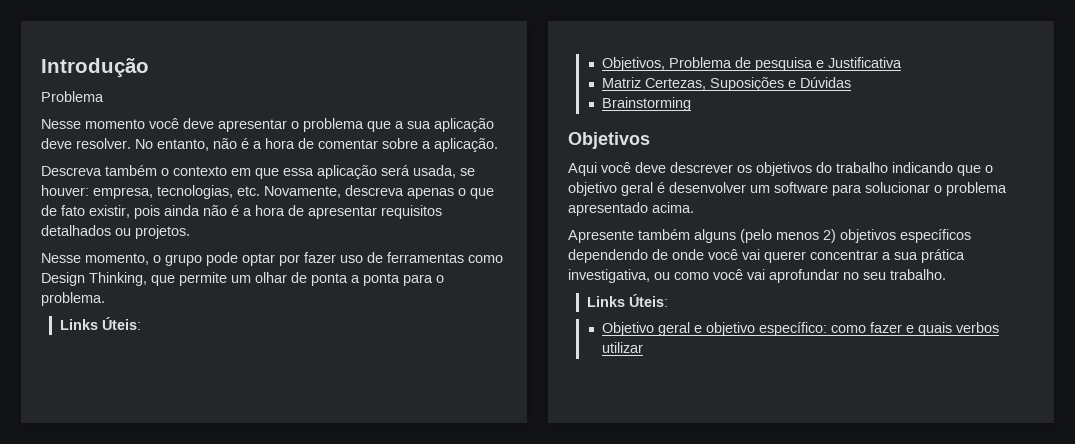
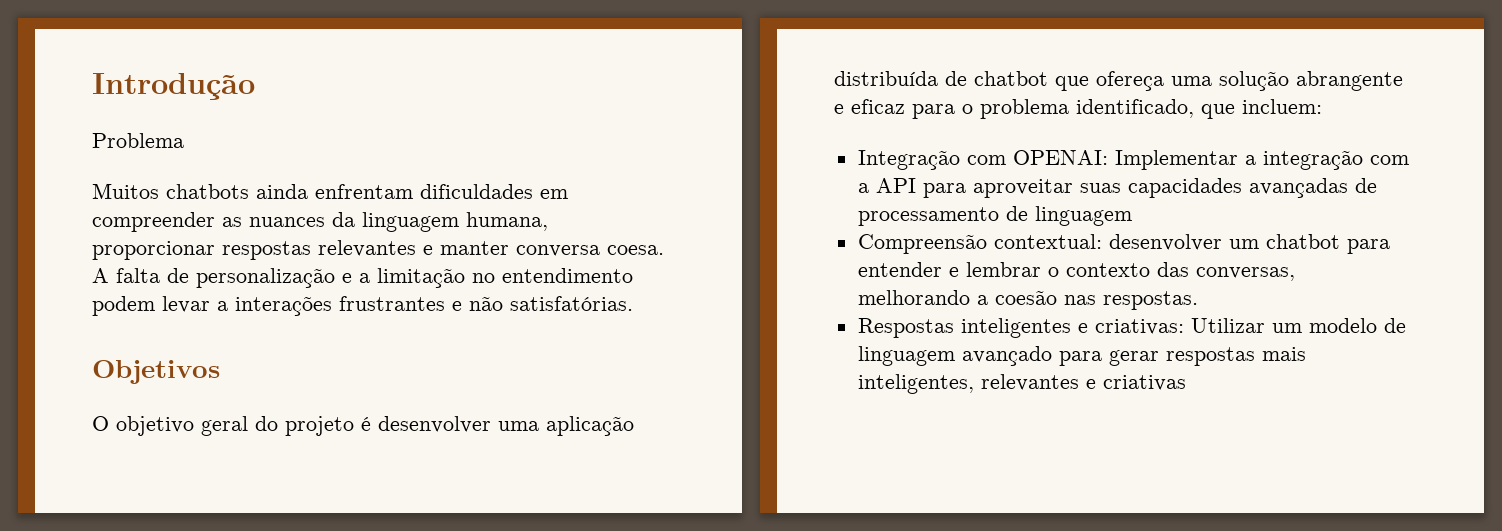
[41,118,494,132] [41,138,498,152] [41,165,475,179] [41,185,494,199] [41,205,442,219] [41,225,190,239] [41,252,503,266] [41,272,444,286] [41,292,105,306] [59,317,141,330] [602,57,903,71] [602,77,852,91] [602,97,692,111] [568,132,650,149] [568,162,993,176] [568,182,1007,196] [568,202,694,216] [568,229,971,243] [568,249,965,263] [568,269,946,283] [586,294,668,307] [602,322,1000,336] [602,342,644,353] Nesse momento você deve apresentar o problema que a sua aplicação deve resolver. No entanto, não é a hora de comentar sobre a aplicação. // Descreva também o contexto em que essa aplicação será usada, se houver: empresa, tecnologias, etc. Novamente, descreva apenas o que de fato existir, pois ainda não é a hora de apresentar requisitos detalhados ou projetos. // Nesse momento, o grupo pode optar por fazer uso de ferramentas como Design Thinking, que permite um olhar de ponta a ponta para o problema. // Links Úteis: // Objetivos, Problema de pesquisa e Justificativa // Matriz Certezas, Suposições e Dúvidas // Brainstorming // Objetivos // Aqui você deve descrever os objetivos do trabalho indicando que o objetivo geral é desenvolver um software para solucionar o problema apresentado acima. // Apresente também alguns (pelo menos 2) objetivos específicos dependendo de onde você vai querer concentrar a sua prática investigativa, ou como você vai aprofundar no seu trabalho. // Links Úteis: // Objetivo geral e objetivo específico: como fazer e quais verbos utilizar -> [92,183,568,199] [92,212,548,232] [92,240,664,260] [92,268,633,288] [92,296,633,316] [92,360,220,384] [92,416,634,436] [834,71,1403,91] [834,99,1322,119] [857,150,1409,170] [857,178,1377,198] [857,206,1132,226] [857,234,1390,254] [857,262,1295,281] [857,290,1198,310] [857,318,1406,338] [857,346,1306,366] [857,374,1186,394] Muitos chatbots ainda enfrentam dificuldades em compreender as nuances da linguagem humana, proporcionar respostas relevantes e manter conversa coesa. A falta de personalização e a limitação no entendimento podem levar a interações frustrantes e não satisfatórias. // Objetivos // O objetivo geral do projeto é desenvolver uma aplicação distribuída de chatbot que ofereça uma solução abrangente e eficaz para o problema identificado, que incluem: // Integração com OPENAI: Implementar a integração com a API para aproveitar suas capacidades avançadas de processamento de linguagem // Compreensão contextual: desenvolver um chatbot para entender e lembrar o contexto das conversas, melhorando a coesão nas respostas. // Respostas inteligentes e criativas: Utilizar um modelo de linguagem avançado para gerar respostas mais inteligentes, relevantes e criativas

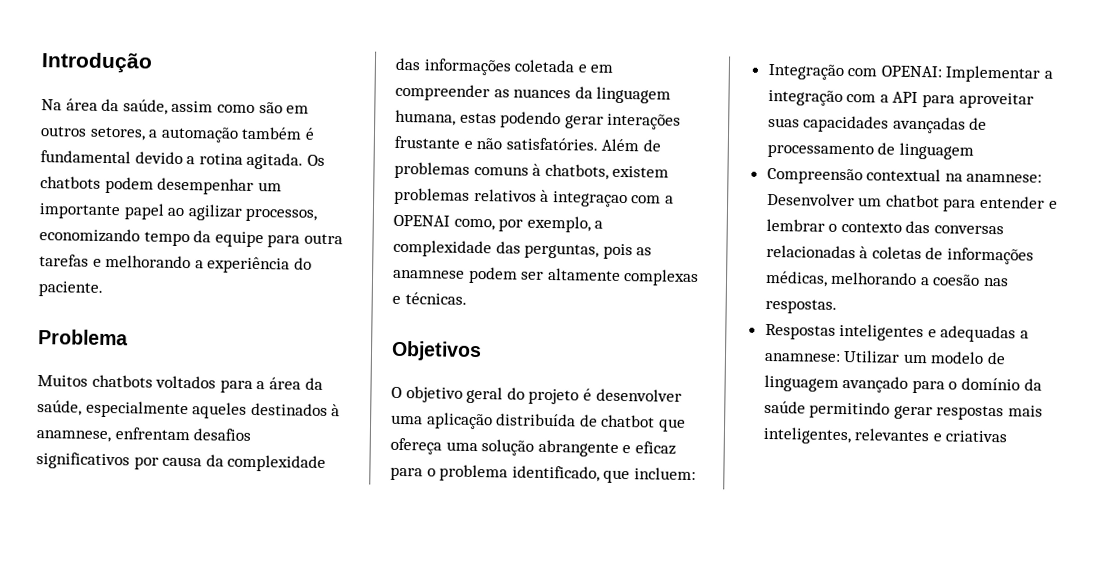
[92,133,184,148] [92,183,533,199] Problema // Muitos chatbots ainda enfrentam dificuldades -> [41,98,310,115] [40,126,315,143] [40,150,325,170] [40,176,282,195] [39,203,318,222] [39,228,343,248] [39,254,312,274] [38,281,103,297] [38,329,128,346] [37,374,323,393] [37,400,341,419] [36,427,252,443] [36,452,327,472] [395,57,587,76] Na área da saúde, assim como são em outros setores, a automação também é fundamental devido a rotina agitada. Os chatbots podem desempenhar um importante papel ao agilizar processos, economizando tempo da equipe para outra tarefas e melhorando a experiência do paciente. // Problema // Muitos chatbots voltados para a área da saúde, especialmente aqueles destinados à anamnese, enfrentam desafios significativos por causa da complexidade das informações coletada e
[92,240,664,260] [92,268,633,288] [92,296,633,316] proporcionar respostas relevantes e manter conversa coesa. A falta de personalização e a limitação no entendimento podem levar a interações frustrantes e não satisfatórias. -> [459,111,682,130] [394,135,661,152] [394,161,670,180] [394,187,674,208] [393,214,604,233] [393,239,653,260] [393,266,700,287] [392,292,467,305] estas podendo gerar interações frustante e não satisfatóries. Além de problemas comuns à chatbots, existem problemas relativos à integraçao com a OPENAI como, por exemplo, a complexidade das perguntas, pois as anamnese podem ser altamente complexas e técnicas.
[993,234,1222,251] contextual: desenvolver -> [866,168,1043,183] [766,192,855,207] contextual na anamnese: Desenvolver
[1195,267,1295,281] conversas, -> [934,225,1005,235] [765,244,1035,265] [764,270,828,287] conversas relacionadas à coletas de informações médicas,
[1094,319,1184,335] criativas: -> [940,325,1030,343] [763,352,841,362] adequadas a anamnese:
(1102, 358) none -> [948,377,1042,391] [763,400,891,419] o domínio da saúde permitindo

